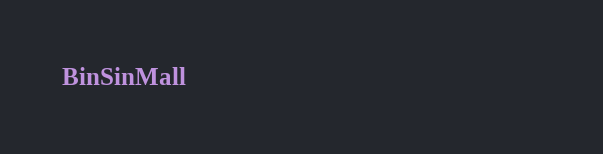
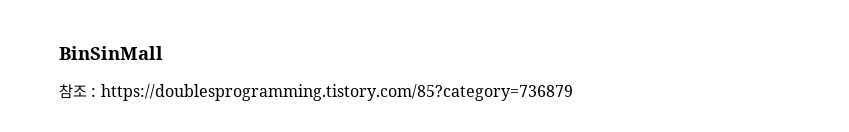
(186, 76) none -> [59,84,573,101] // 참조 : https://doublesprogramming.tistory.com/85?category=736879

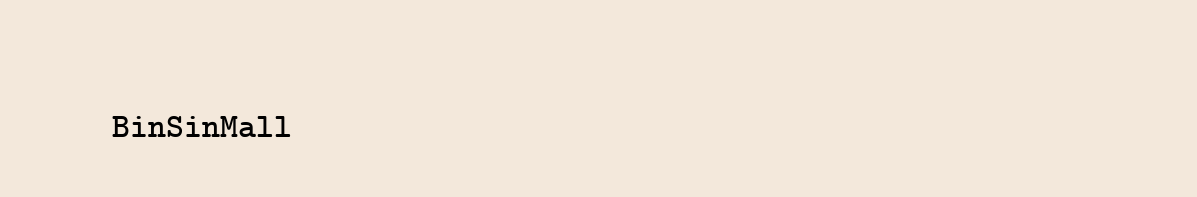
[59,84,573,101] // 참조 : https://doublesprogramming.tistory.com/85?category=736879 -> (292, 127) none

